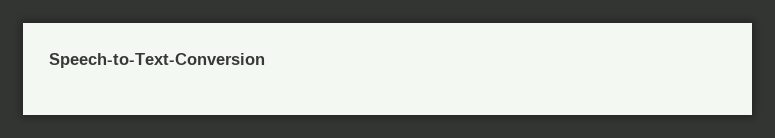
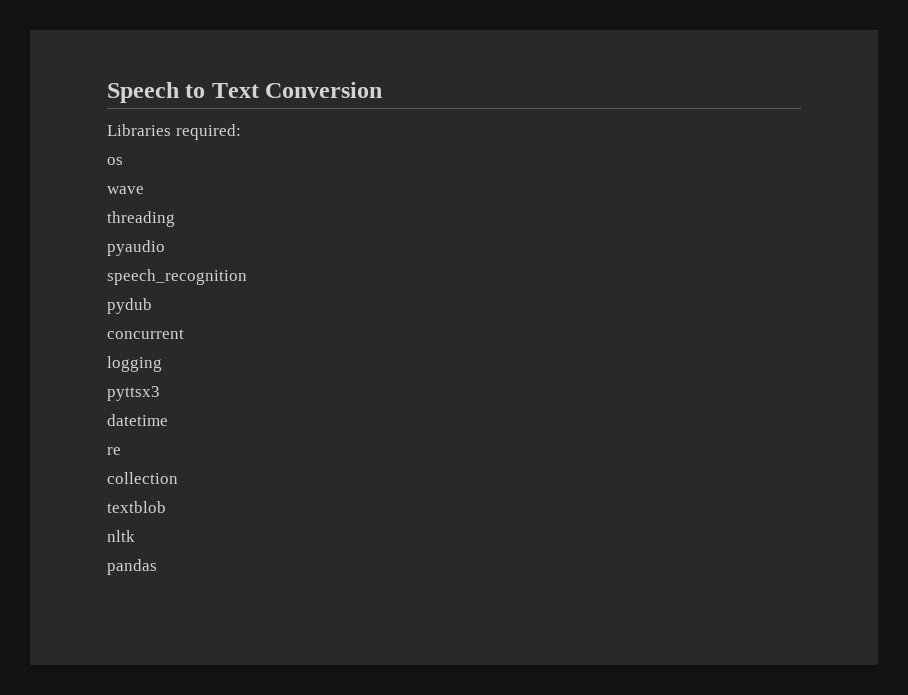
[49,53,265,68] Speech-to-Text-Conversion -> [107,82,383,103] [107,124,241,140] [107,157,123,165] [107,186,144,194] [107,211,175,227] [107,240,165,256] [107,269,247,285] [107,298,152,314] [107,329,184,339] [107,356,162,372] [107,386,160,401] [107,414,168,426] [107,447,121,455] [107,472,178,484] [107,501,166,513] [107,530,135,542] [107,559,157,575] Speech to Text Conversion // Libraries required: // os // wave // threading // pyaudio // speech_recognition // pydub // concurrent // logging // pyttsx3 // datetime // re // collection // textblob // nltk // pandas

